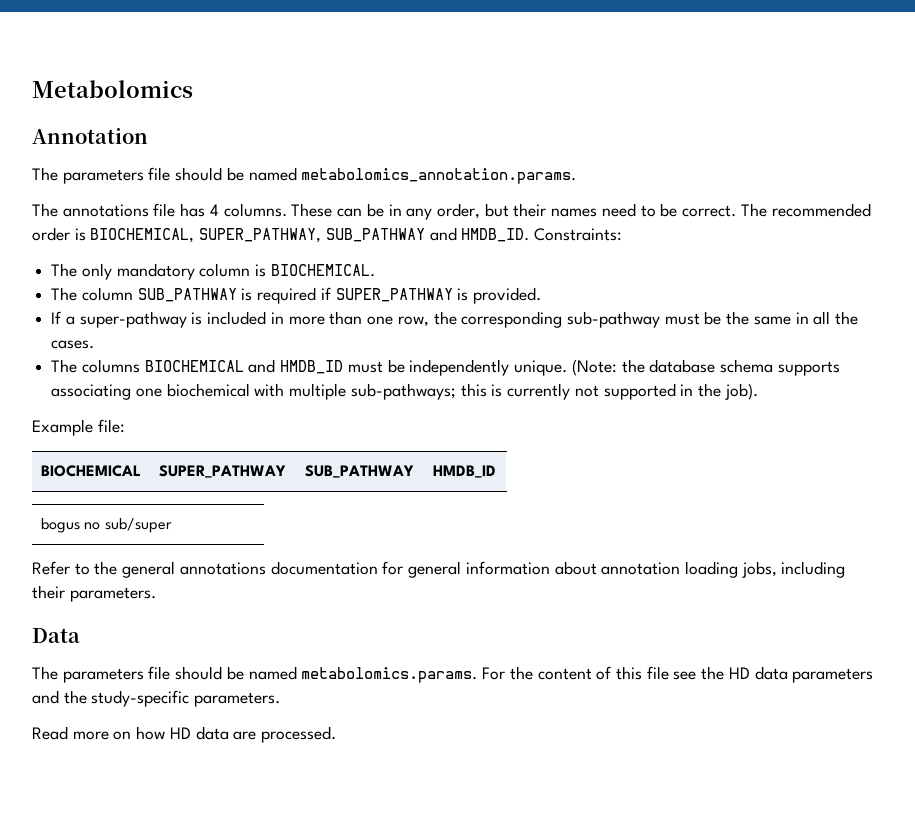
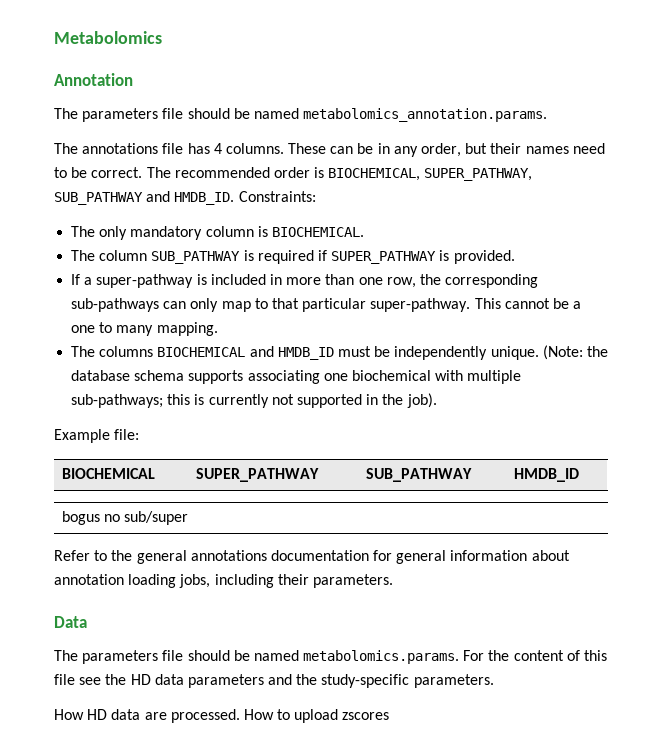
[566,311,859,328] [51,340,95,349] sub-pathway must be the same in all the cases. -> [71,298,582,312] [71,322,218,336] sub-pathways can only map to that particular super-pathway. This cannot be a one to many mapping.
[32,726,337,743] Read more on how HD data are processed. -> [54,709,390,723] How HD data are processed. How to upload zscores

